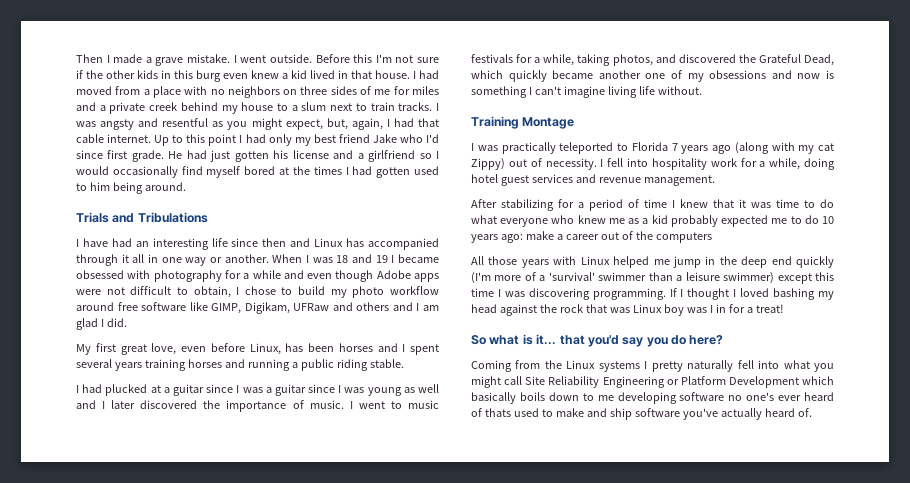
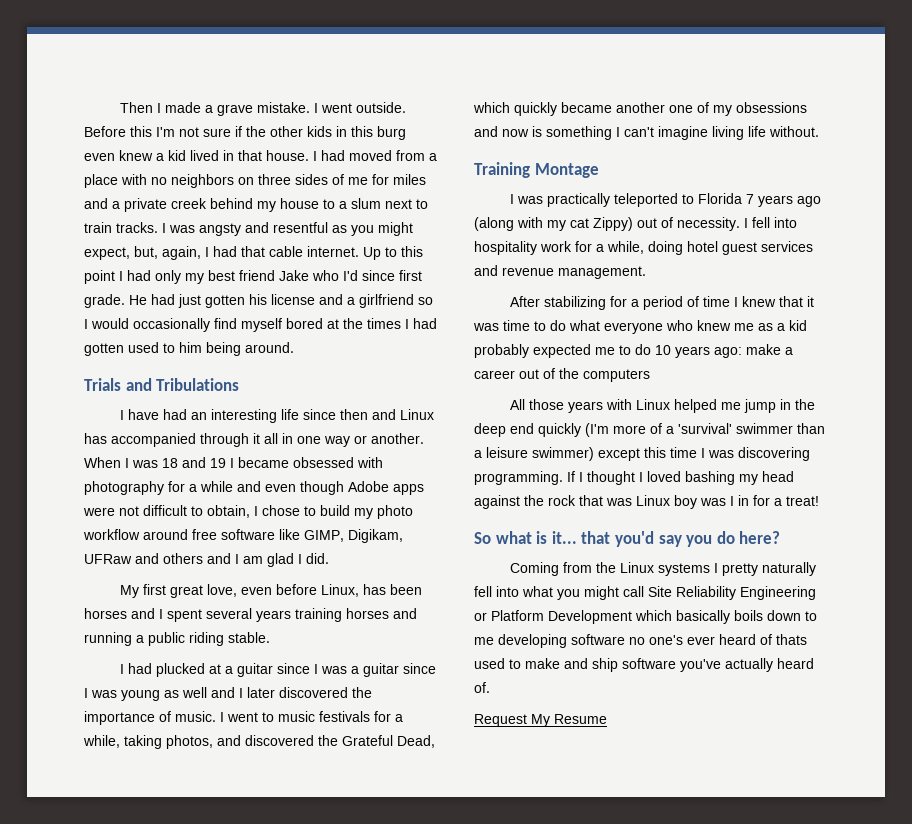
(812, 412) none -> [474,714,607,727] // Request My Resume

